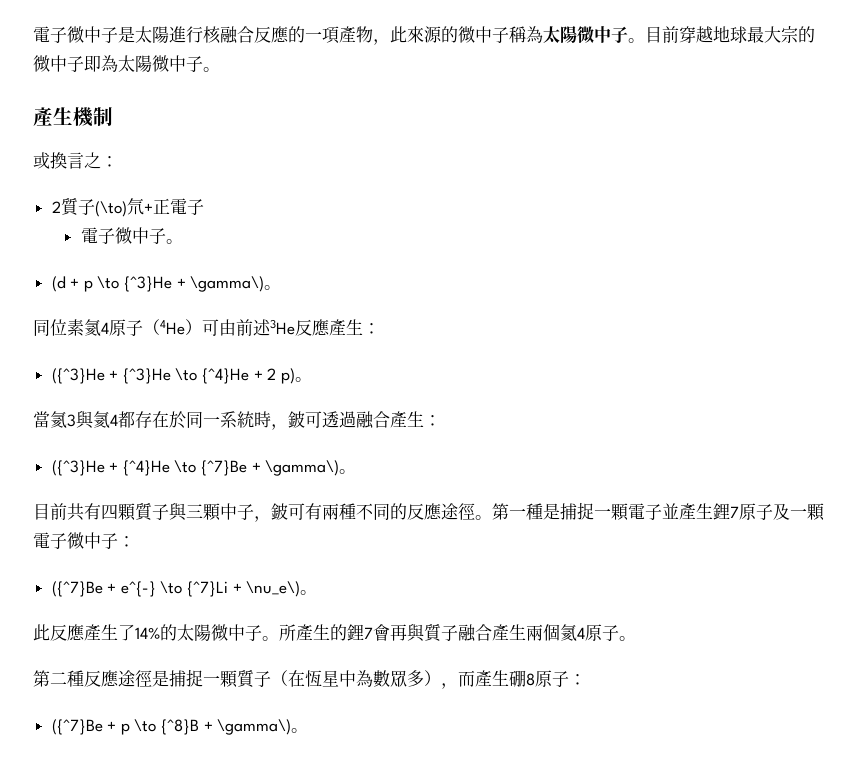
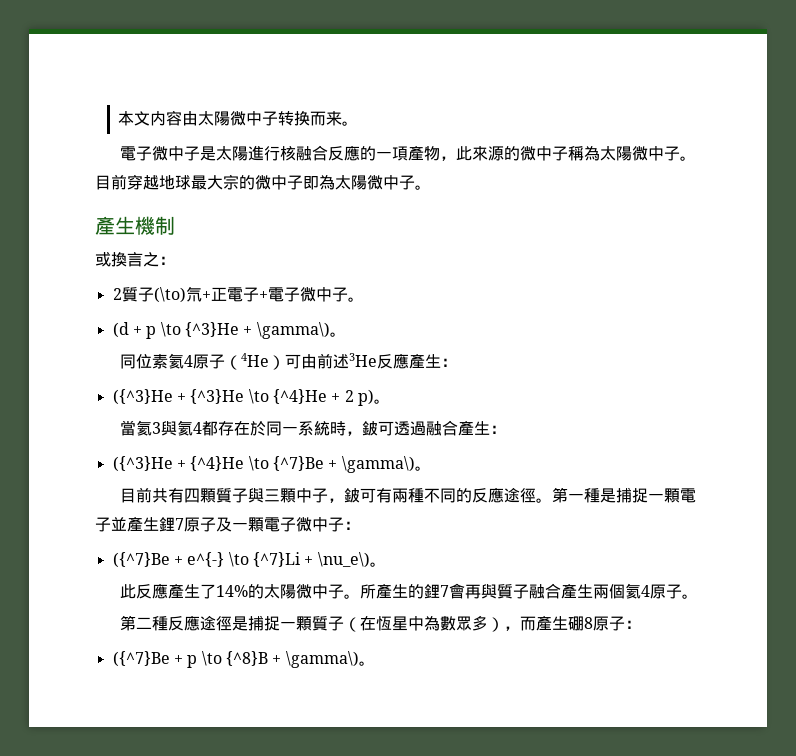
(33, 34) none -> [118,110,359,126] 本文内容由太陽微中子转换而来。 //
(204, 207) // -> [258,291,268,300] +

